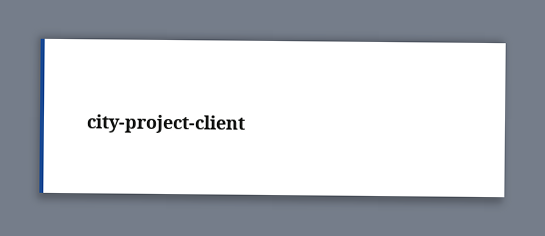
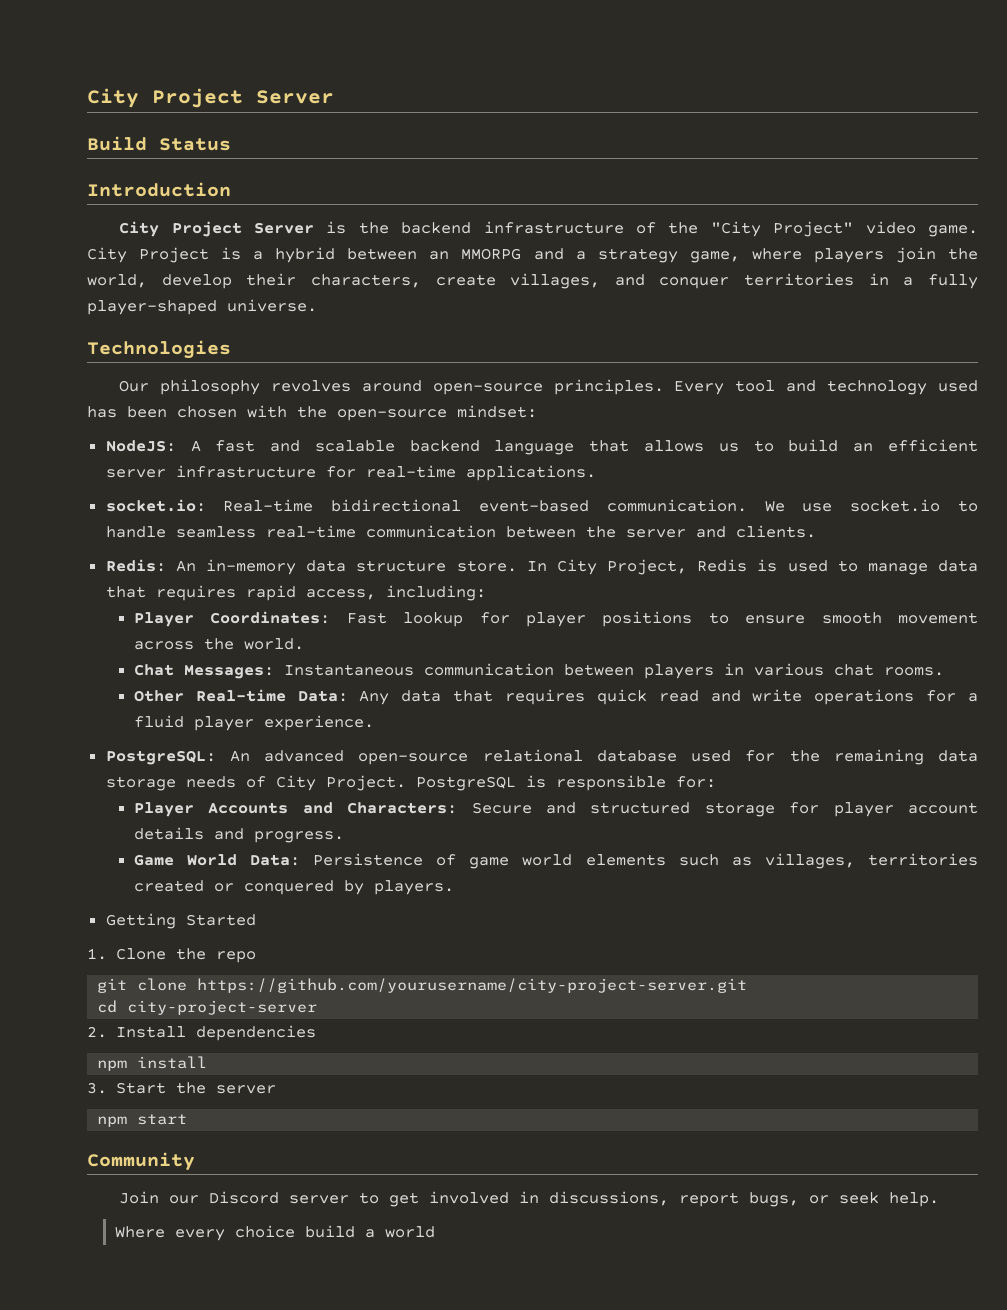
[86,114,246,134] city-project-client -> [87,88,334,108] [87,136,231,151] [87,182,231,197] [119,221,979,237] [87,247,979,263] [87,273,978,289] [87,299,317,315] [87,340,231,359] [119,379,978,395] [87,405,537,421] [105,439,978,455] [105,465,596,481] [105,499,979,512] [105,525,816,538] [105,559,978,575] [105,585,486,601] [133,611,978,627] [133,638,304,650] [133,663,944,679] [133,689,978,705] [133,715,374,731] [105,749,979,765] [105,775,716,791] [133,802,978,817] [133,827,344,843] [133,853,979,869] [133,880,454,895] [105,913,256,929] [87,948,256,963] [97,978,748,993] [97,1000,318,1015] [87,1025,316,1041] [97,1056,208,1071] [87,1082,276,1094] [97,1114,188,1127] [87,1152,195,1171] [119,1191,940,1207] [115,1225,436,1241] City Project Server // Build Status // Introduction // City Project Server is the backend infrastructure of the "City Project" video game. City Project is a hybrid between an MMORPG and a strategy game, where players join the world, develop their characters, create villages, and conquer territories in a fully player-shaped universe. // Technologies // Our philosophy revolves around open-source principles. Every tool and technology used has been chosen with the open-source mindset: // NodeJS: A fast and scalable backend language that allows us to build an efficient server infrastructure for real-time applications. // socket.io: Real-time bidirectional event-based communication. We use socket.io to handle seamless real-time communication between the server and clients. // Redis: An in-memory data structure store. In City Project, Redis is used to manage data that requires rapid access, including: // Player Coordinates: Fast lookup for player positions to ensure smooth movement across the world. // Chat Messages: Instantaneous communication between players in various chat rooms. // Other Real-time Data: Any data that requires quick read and write operations for a fluid player experience. // PostgreSQL: An advanced open-source relational database used for the remaining data storage needs of City Project. PostgreSQL is responsible for: // Player Accounts and Characters: Secure and structured storage for player account details and progress. // Game World Data: Persistence of game world elements such as villages, territories created or conquered by players. // Getting Started // 1. Clone the repo // git clone https://github.com/yourusername/city-project-server.git // cd city-project-server // 2. Install dependencies // npm install // 3. Start the server // npm start // Community // Join our Discord server to get involved in discussions, report bugs, or seek help. // Where every choice build a world

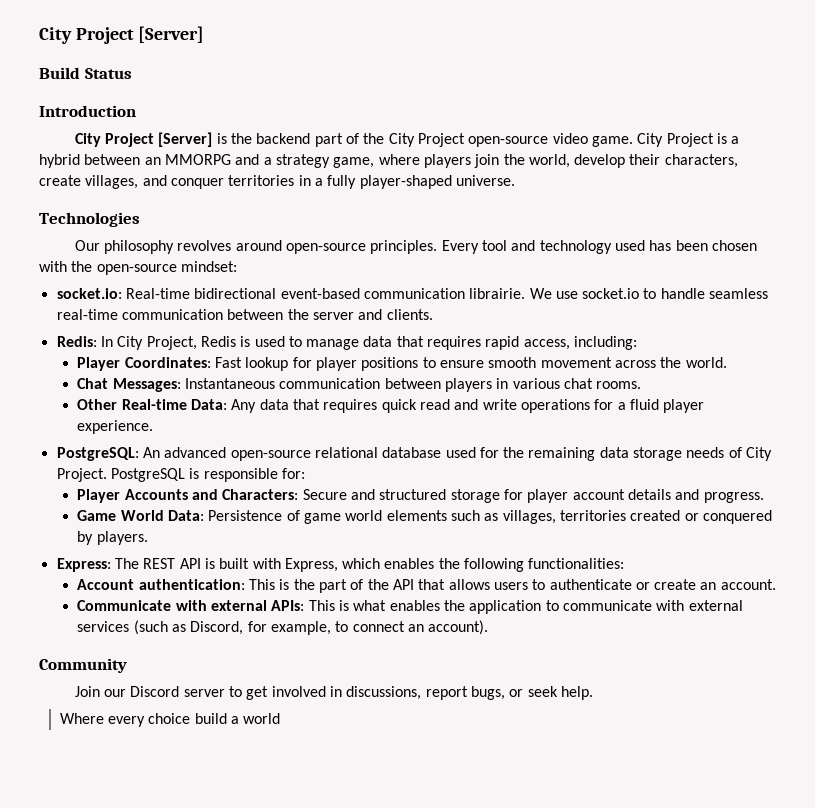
[87,88,334,108] City Project Server -> [39,26,205,44] City Project [Server]
[253,222,314,234] Server -> [158,132,213,147] [Server]
[483,221,854,237] infrastructure of the "City Project" -> [314,133,549,147] part of the City Project open-source
[105,439,978,455] [105,465,596,481] // NodeJS: A fast and scalable backend language that allows us to build an efficient server infrastructure for real-time applications. -> (237, 266) none
[606,499,747,512] communication. -> [363,288,526,299] communication librairie.
[175,559,517,575] An in-memory data structure store. -> (97, 341) none
[105,913,256,929] [87,948,256,963] [97,978,748,993] [97,1000,318,1015] [87,1025,316,1041] [97,1056,208,1071] [87,1082,276,1094] [97,1114,188,1127] Getting Started // 1. Clone the repo // git clone https://github.com/yourusername/city-project-server.git // cd city-project-server // 2. Install dependencies // npm install // 3. Start the server // npm start -> [56,558,625,572] [77,579,776,593] [77,600,743,614] [77,620,489,635] Express: The REST API is built with Express, which enables the following functionalities: // Account authentication: This is the part of the API that allows users to authenticate or create an account. // Communicate with external APIs: This is what enables the application to communicate with external services (such as Discord, for example, to connect an account).

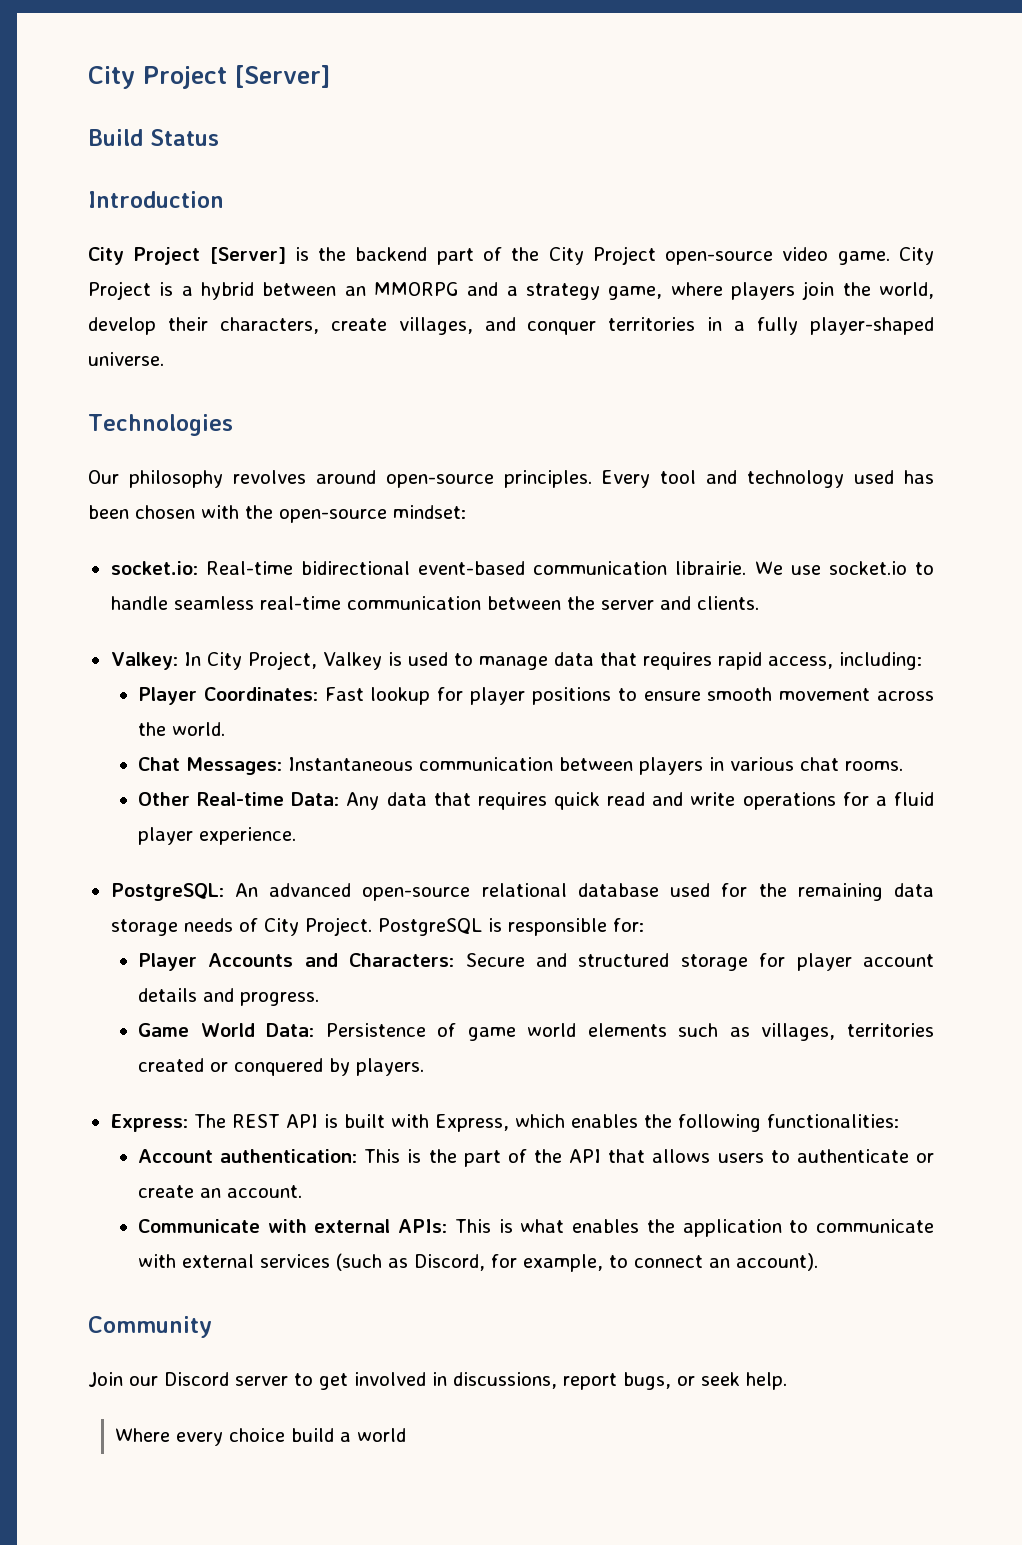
[56,336,97,347] Redis: -> [110,652,178,670] Valkey:
[200,336,236,347] Redis -> [322,652,382,670] Valkey

